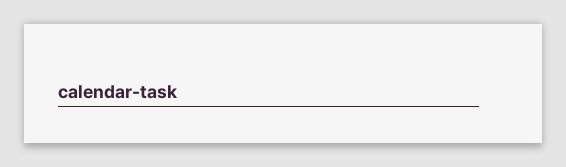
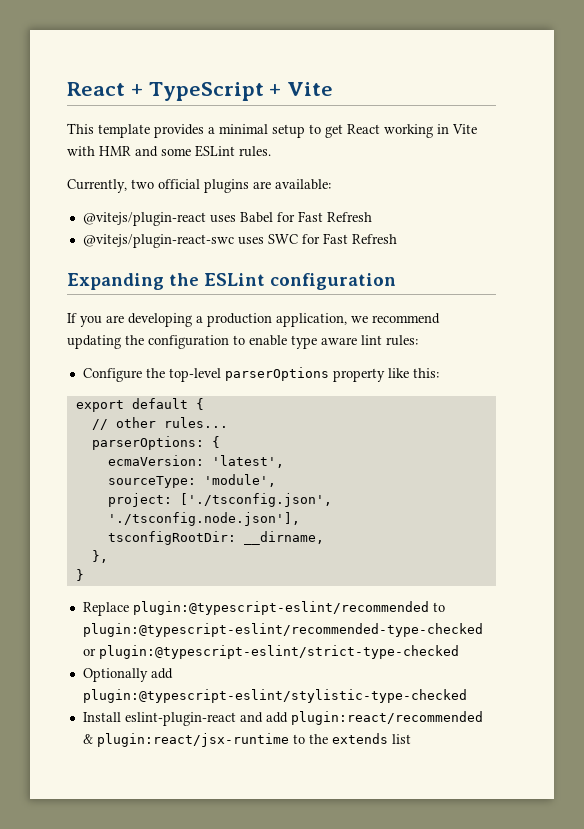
[58,85,178,99] calendar-task -> [67,82,334,101] [67,123,477,138] [67,145,271,157] [67,179,331,193] [82,211,372,226] [82,233,397,248] [67,273,396,290] [67,313,440,327] [67,335,418,349] [82,367,439,382] [75,398,204,412] [91,417,228,430] [91,436,220,450] [107,455,284,468] [107,474,276,488] [107,493,332,507] [107,512,300,526] [107,531,324,545] [91,550,108,563] [75,569,84,581] [82,601,445,616] [82,623,483,637] [82,645,459,659] [82,668,173,682] [82,689,467,703] [82,711,483,726] [82,733,411,747] React + TypeScript + Vite // This template provides a minimal setup to get React working in Vite with HMR and some ESLint rules. // Currently, two official plugins are available: // @vitejs/plugin-react uses Babel for Fast Refresh // @vitejs/plugin-react-swc uses SWC for Fast Refresh // Expanding the ESLint configuration // If you are developing a production application, we recommend updating the configuration to enable type aware lint rules: // Configure the top-level parserOptions property like this: // export default { // // other rules... // parserOptions: { // ecmaVersion: 'latest', // sourceType: 'module', // project: ['./tsconfig.json', './tsconfig.node.json'], // tsconfigRootDir: __dirname, // }, // } // Replace plugin:@typescript-eslint/recommended to plugin:@typescript-eslint/recommended-type-checked or plugin:@typescript-eslint/strict-type-checked // Optionally add plugin:@typescript-eslint/stylistic-type-checked // Install eslint-plugin-react and add plugin:react/recommended & plugin:react/jsx-runtime to the extends list

